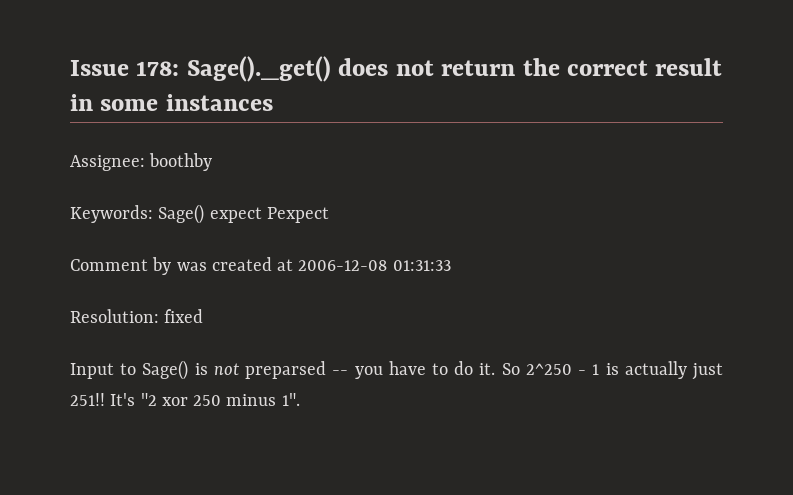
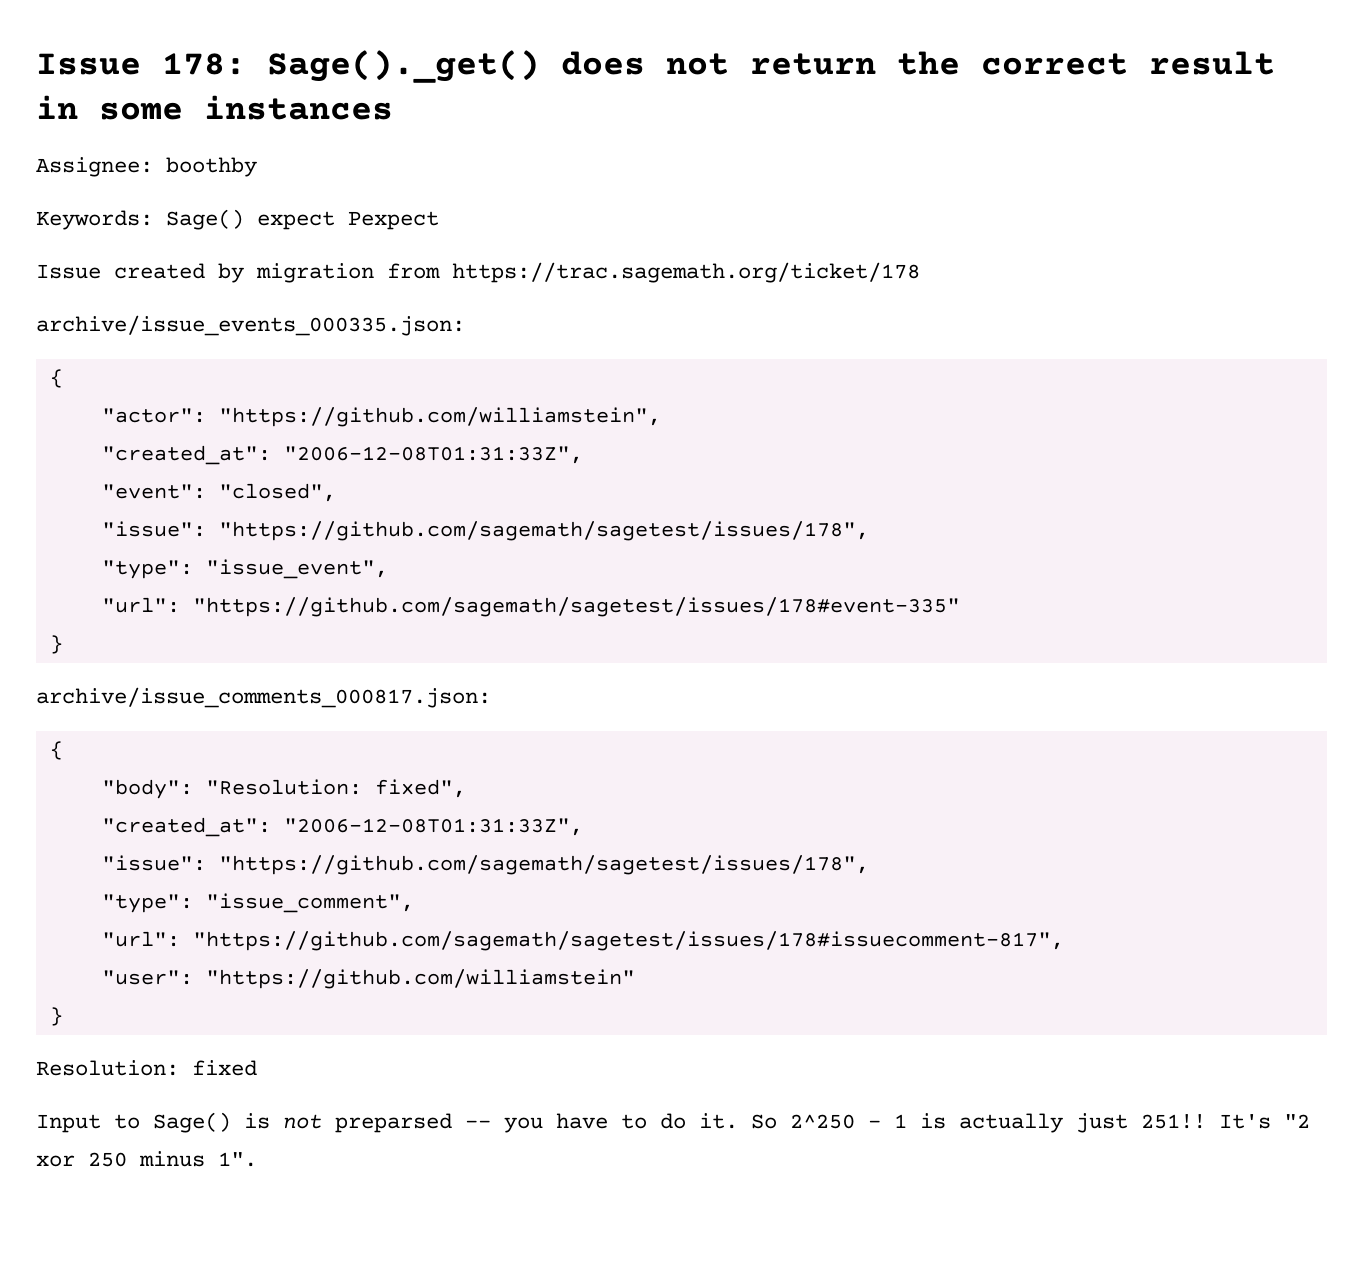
[70,257,451,275] Comment by was created at 2006-12-08 01:31:33 -> [36,262,920,283] [36,315,465,336] [49,369,63,388] [101,407,661,427] [101,445,583,465] [101,483,336,502] [101,521,869,541] [101,559,388,579] [101,597,960,617] [49,635,63,654] [36,687,491,708] [49,741,63,760] [101,779,466,799] [101,817,583,837] [101,855,869,875] [101,893,414,913] [101,931,1064,951] [101,969,635,989] [49,1007,63,1026] Issue created by migration from https://trac.sagemath.org/ticket/178 // archive/issue_events_000335.json: // { // "actor": "https://github.com/williamstein", // "created_at": "2006-12-08T01:31:33Z", // "event": "closed", // "issue": "https://github.com/sagemath/sagetest/issues/178", // "type": "issue_event", // "url": "https://github.com/sagemath/sagetest/issues/178#event-335" // } // archive/issue_comments_000817.json: // { // "body": "Resolution: fixed", // "created_at": "2006-12-08T01:31:33Z", // "issue": "https://github.com/sagemath/sagetest/issues/178", // "type": "issue_comment", // "url": "https://github.com/sagemath/sagetest/issues/178#issuecomment-817", // "user": "https://github.com/williamstein" // }

